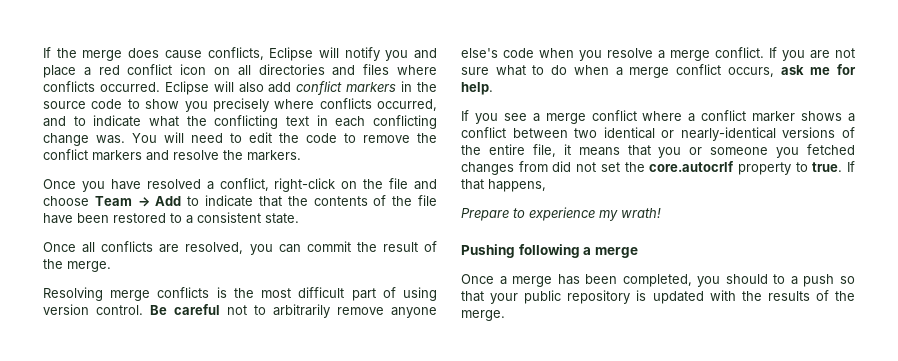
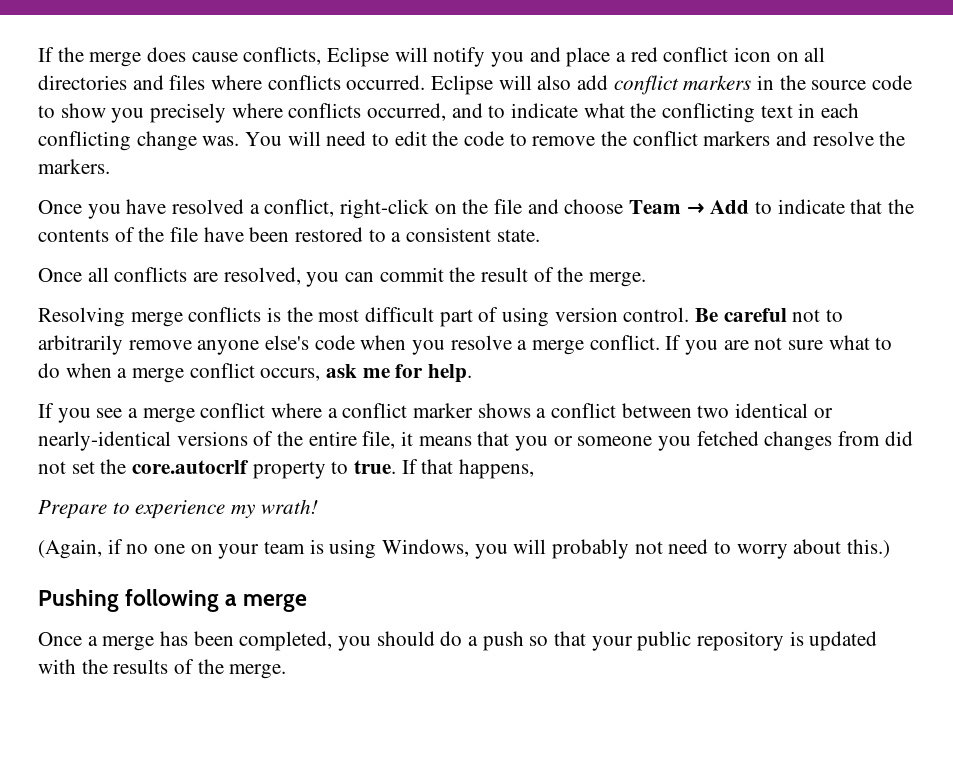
(661, 213) none -> [38,539,891,559] // (Again, if no one on your team is using Windows, you will probably not need to worry about this.)
[773,274,786,284] to -> [440,631,463,646] do

